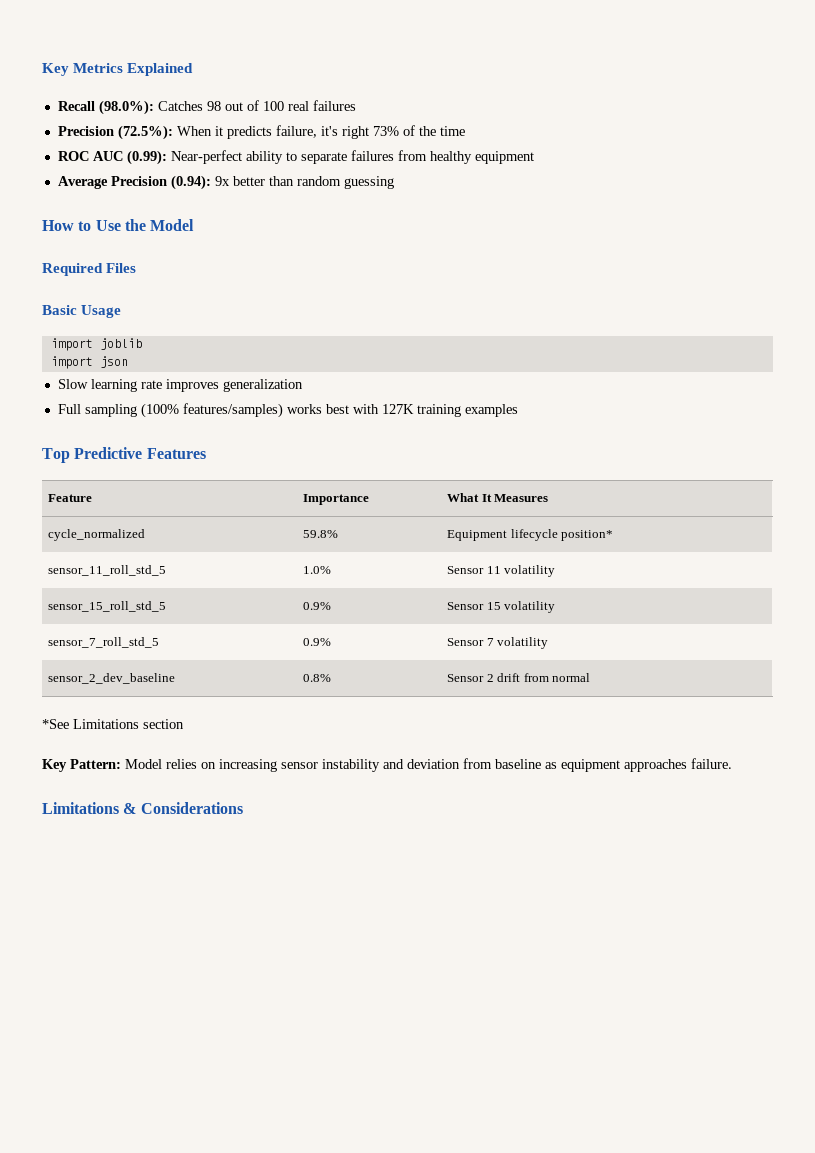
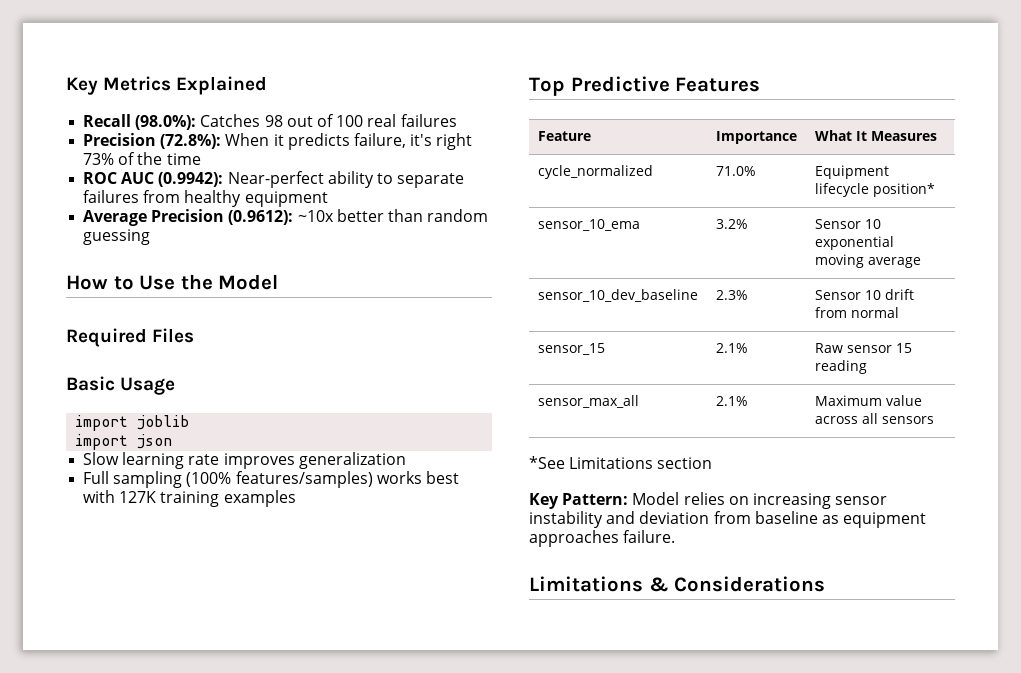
[117,125,173,140] (72.5%): -> [160,134,222,149] (72.8%):
[126,150,167,165] (0.99): -> [158,172,224,187] (0.9942):
[170,175,230,190] (0.94): 9x -> [228,210,334,225] (0.9612): ~10x
[303,530,339,538] 59.8% -> [715,166,756,176] 71.0%
[48,565,167,576] [303,566,332,574] [447,565,556,577] [48,601,167,612] [303,602,332,610] [447,601,556,613] [48,637,160,648] [303,638,332,646] [447,637,549,649] [48,673,176,684] [303,674,332,682] [447,673,591,682] sensor_11_roll_std_5 | 1.0% | Sensor 11 volatility // sensor_15_roll_std_5 | 0.9% | Sensor 15 volatility // sensor_7_roll_std_5 | 0.9% | Sensor 7 volatility // sensor_2_dev_baseline | 0.8% | Sensor 2 drift from normal -> [537,219,640,231] [715,219,748,229] [814,219,881,229] [814,236,894,250] [814,254,921,268] [537,289,698,302] [715,290,748,300] [814,289,914,300] [814,307,899,318] [537,343,605,355] [715,343,748,353] [814,343,912,353] [814,360,867,374] [537,395,639,408] [715,396,748,406] [814,395,922,406] [814,413,934,424] sensor_10_ema | 3.2% | Sensor 10 exponential moving average // sensor_10_dev_baseline | 2.3% | Sensor 10 drift from normal // sensor_15 | 2.1% | Raw sensor 15 reading // sensor_max_all | 2.1% | Maximum value across all sensors

